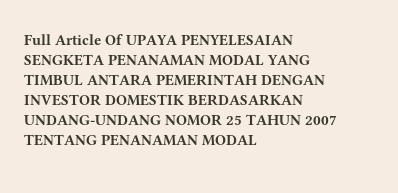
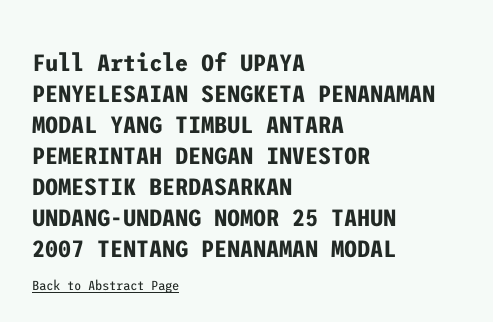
(258, 140) none -> [32,279,179,293] // Back to Abstract Page

